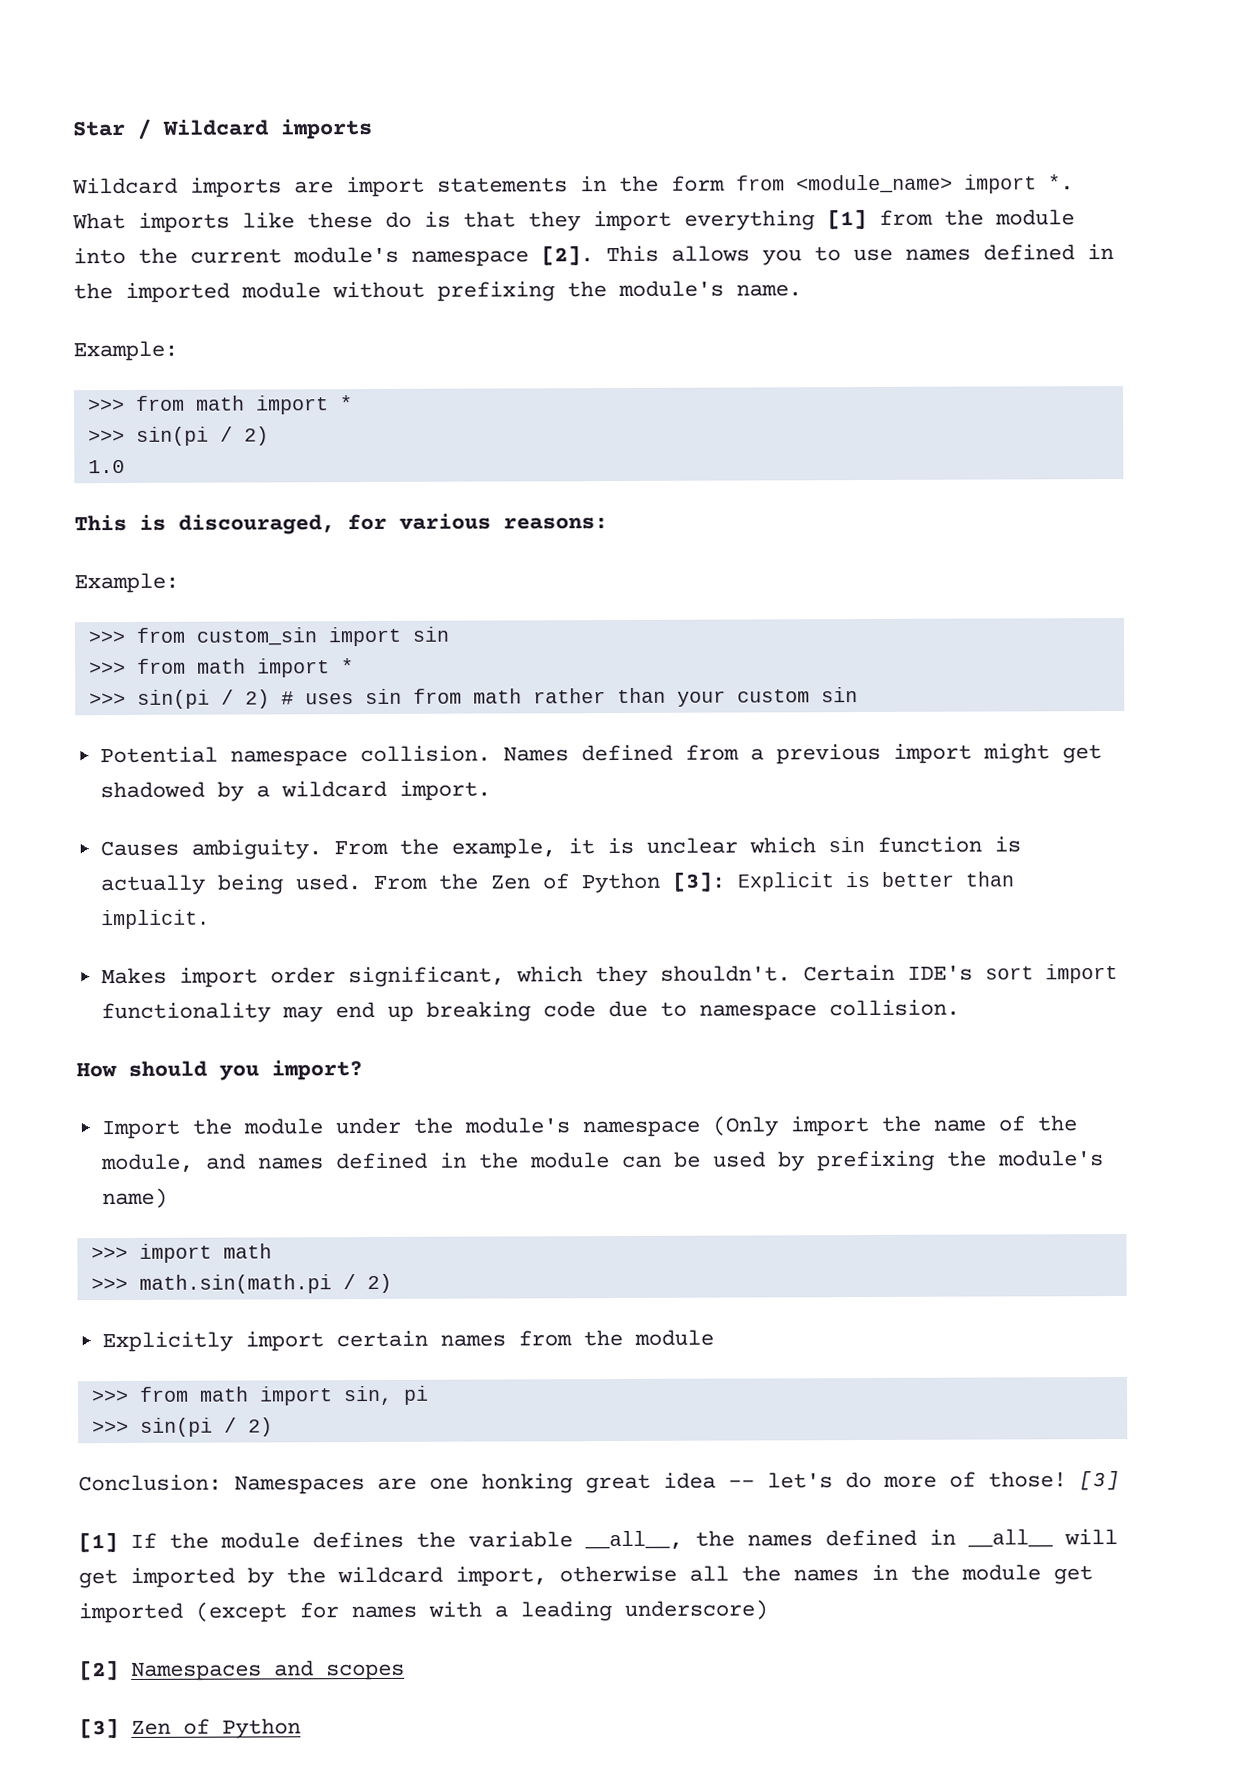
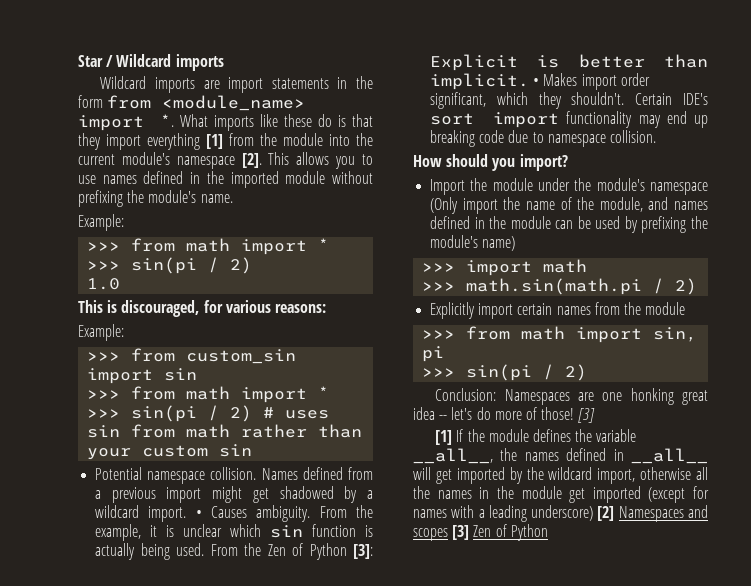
(491, 790) // -> [195,510,202,518] •
(210, 919) // -> [533,78,540,86] •
(768, 1609) // -> (594, 513) none
(405, 1672) // -> (448, 534) none

